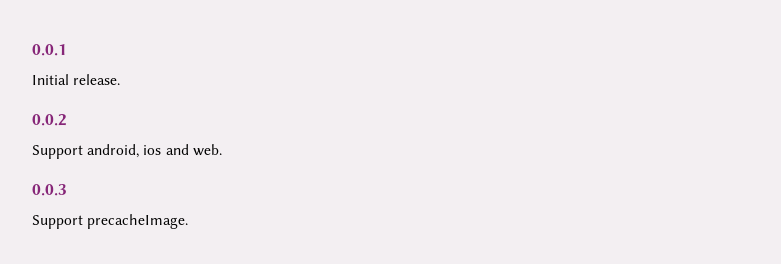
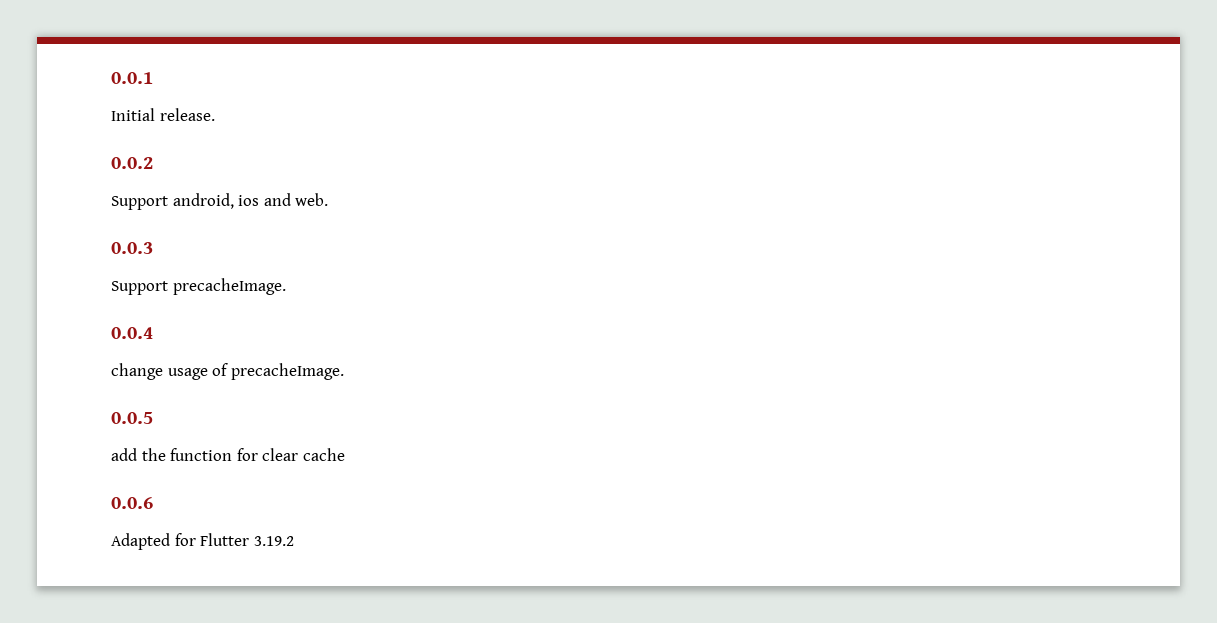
(189, 221) none -> [111,327,153,339] [111,363,344,380] [111,412,153,424] [111,448,345,461] [111,497,153,509] [111,533,294,550] // 0.0.4 // change usage of precacheImage. // 0.0.5 // add the function for clear cache // 0.0.6 // Adapted for Flutter 3.19.2

